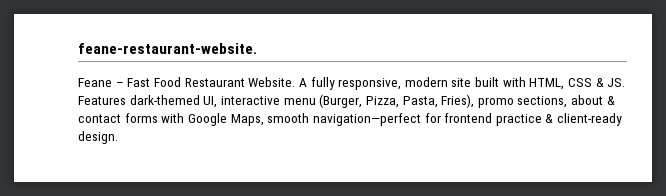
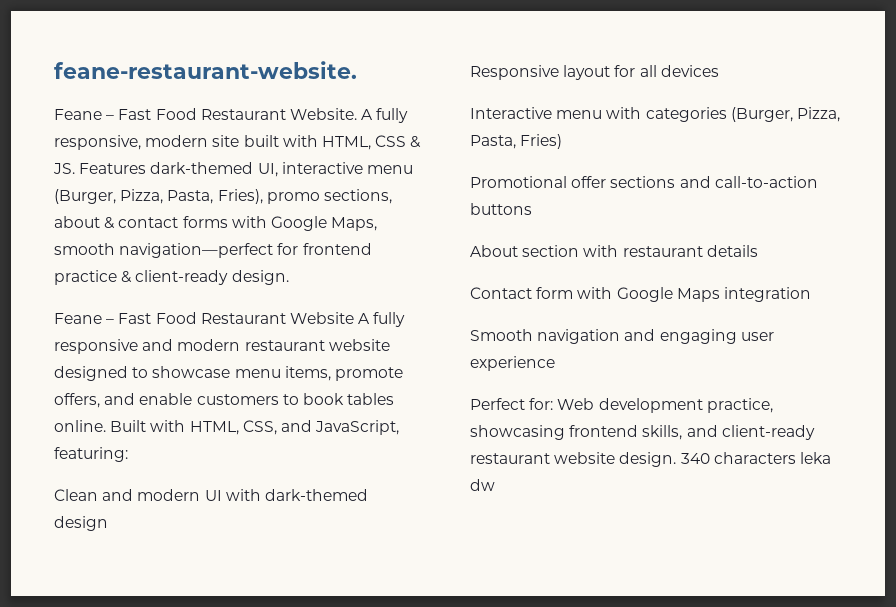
(118, 137) none -> [54,312,406,327] [54,339,390,354] [54,366,403,381] [54,393,395,408] [54,420,400,435] [54,447,128,462] [54,489,368,501] [54,516,108,531] [470,65,719,80] [470,107,840,122] [470,134,563,149] [470,176,818,188] [470,203,532,215] [470,245,758,257] [470,287,811,302] [470,329,774,344] [470,356,555,371] [470,398,773,413] [470,425,815,440] [470,452,831,467] [470,479,495,491] // Feane – Fast Food Restaurant Website A fully responsive and modern restaurant website designed to showcase menu items, promote offers, and enable customers to book tables online. Built with HTML, CSS, and JavaScript, featuring: // Clean and modern UI with dark-themed design // Responsive layout for all devices // Interactive menu with categories (Burger, Pizza, Pasta, Fries) // Promotional offer sections and call-to-action buttons // About section with restaurant details // Contact form with Google Maps integration // Smooth navigation and engaging user experience // Perfect for: Web development practice, showcasing frontend skills, and client-ready restaurant website design. 340 characters leka dw

